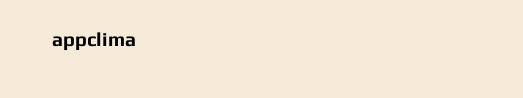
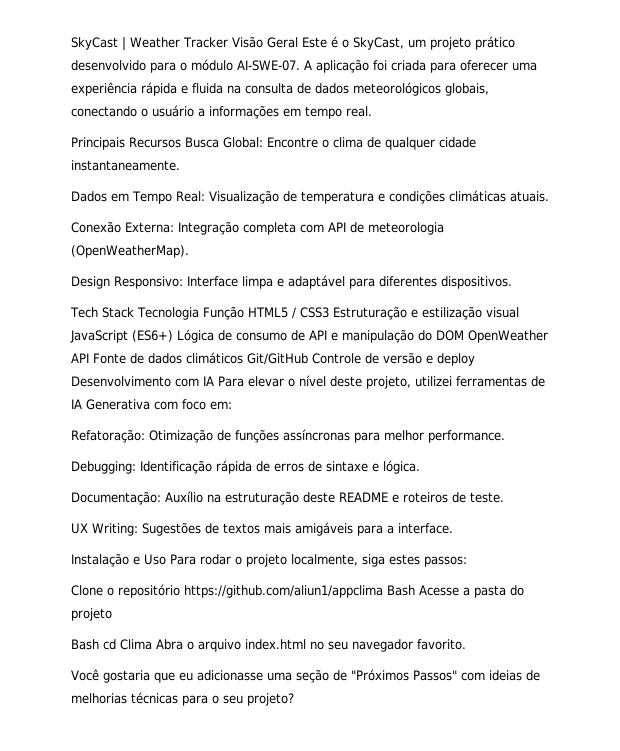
[52,32,136,51] appclima -> [71,36,515,51] [71,59,537,73] [71,82,489,96] [71,105,372,119] [71,137,476,150] [71,160,180,171] [71,190,549,204] [71,221,444,235] [71,245,189,258] [71,275,512,289] [70,306,519,320] [70,329,548,343] [71,352,475,366] [71,375,545,389] [71,399,232,410] [71,429,505,443] [71,460,420,474] [71,491,504,505] [71,522,453,536] [71,553,467,567] [71,584,524,598] [71,608,112,621] [71,639,466,652] [71,669,540,683] [71,692,294,706] SkyCast | Weather Tracker Visão Geral Este é o SkyCast, um projeto prático desenvolvido para o módulo AI-SWE-07. A aplicação foi criada para oferecer uma experiência rápida e fluida na consulta de dados meteorológicos globais, conectando o usuário a informações em tempo real. // Principais Recursos Busca Global: Encontre o clima de qualquer cidade instantaneamente. // Dados em Tempo Real: Visualização de temperatura e condições climáticas atuais. // Conexão Externa: Integração completa com API de meteorologia (OpenWeatherMap). // Design Responsivo: Interface limpa e adaptável para diferentes dispositivos. // Tech Stack Tecnologia Função HTML5 / CSS3 Estruturação e estilização visual JavaScript (ES6+) Lógica de consumo de API e manipulação do DOM OpenWeather API Fonte de dados climáticos Git/GitHub Controle de versão e deploy Desenvolvimento com IA Para elevar o nível deste projeto, utilizei ferramentas de IA Generativa com foco em: // Refatoração: Otimização de funções assíncronas para melhor performance. // Debugging: Identificação rápida de erros de sintaxe e lógica. // Documentação: Auxílio na estruturação deste README e roteiros de teste. // UX Writing: Sugestões de textos mais amigáveis para a interface. // Instalação e Uso Para rodar o projeto localmente, siga estes passos: // Clone o repositório https://github.com/aliun1/appclima Bash Acesse a pasta do projeto // Bash cd Clima Abra o arquivo index.html no seu navegador favorito. // Você gostaria que eu adicionasse uma seção de "Próximos Passos" com ideias de melhorias técnicas para o seu projeto?

